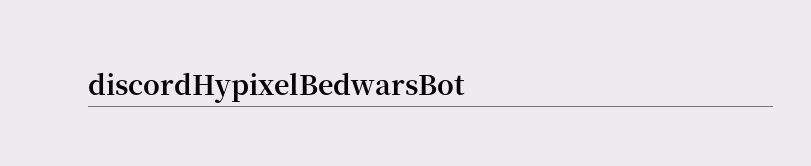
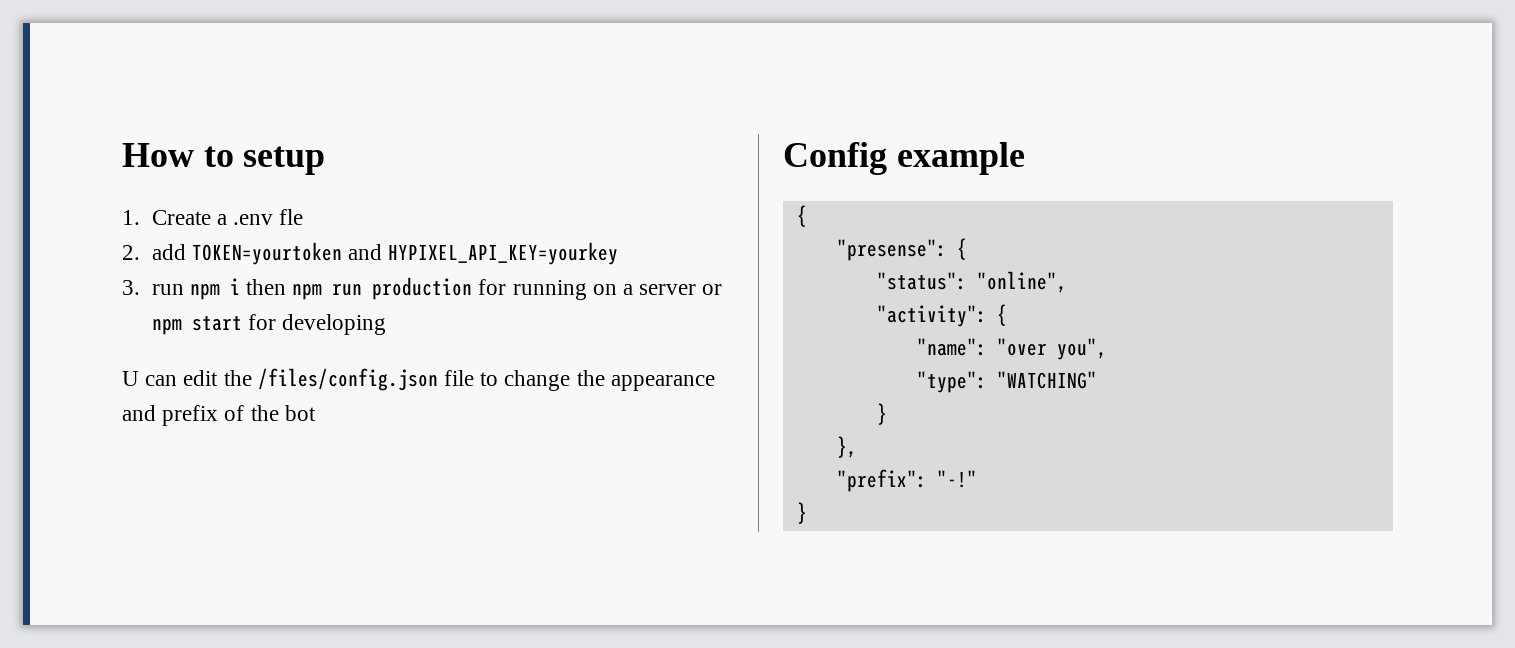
[88,72,465,103] discordHypixelBedwarsBot -> [122,143,326,175] [122,209,304,225] [122,242,619,265] [122,277,723,300] [151,314,386,335] [122,368,715,391] [122,405,316,426] [783,142,1025,175] [796,205,807,227] [836,238,967,261] [876,271,1067,293] [876,304,1007,327] [916,338,1107,360] [916,371,1097,393] [876,403,887,425] [836,436,857,458] [836,469,977,492] [796,502,807,524] How to setup // 1. Create a .env fle // 2. add TOKEN=yourtoken and HYPIXEL_API_KEY=yourkey // 3. run npm i then npm run production for running on a server or npm start for developing // U can edit the /files/config.json file to change the appearance and prefix of the bot // Config example // { // "presense": { // "status": "online", // "activity": { // "name": "over you", // "type": "WATCHING" // } // }, // "prefix": "-!" // }

